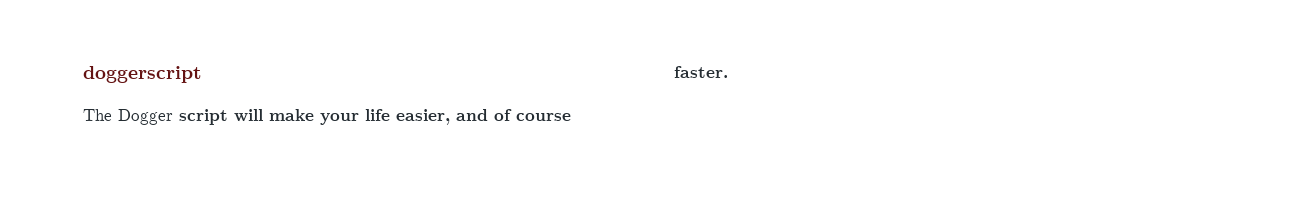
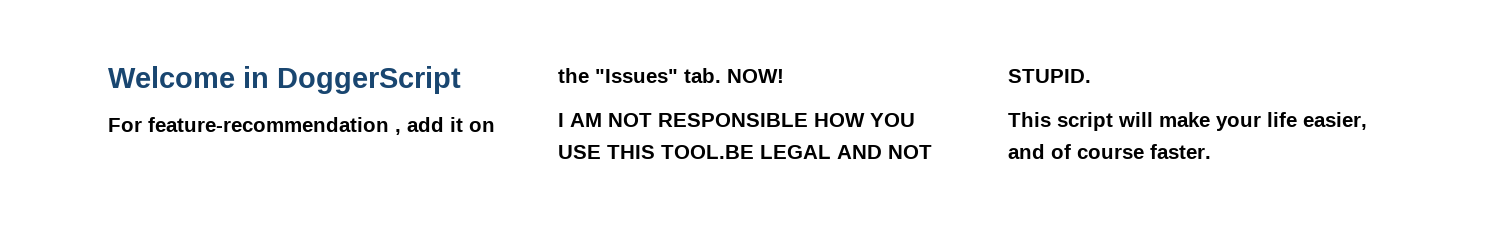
[83,66,202,83] [83,109,173,125] doggerscript // The Dogger -> [108,66,461,94] [108,117,495,135] [558,68,784,83] [558,113,915,127] [558,145,932,159] [1008,69,1091,83] [1008,112,1051,127] Welcome in DoggerScript // For feature-recommendation , add it on the "Issues" tab. NOW! // I AM NOT RESPONSIBLE HOW YOU USE THIS TOOL.BE LEGAL AND NOT STUPID. // This

